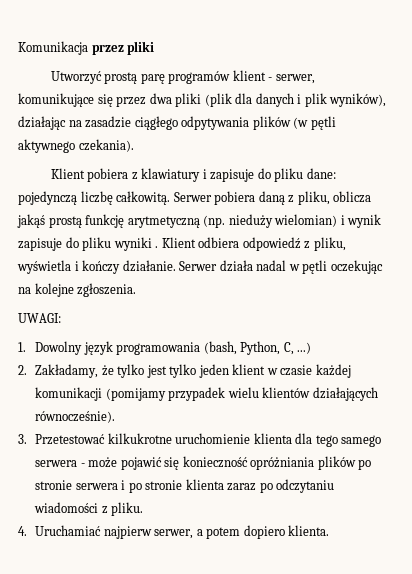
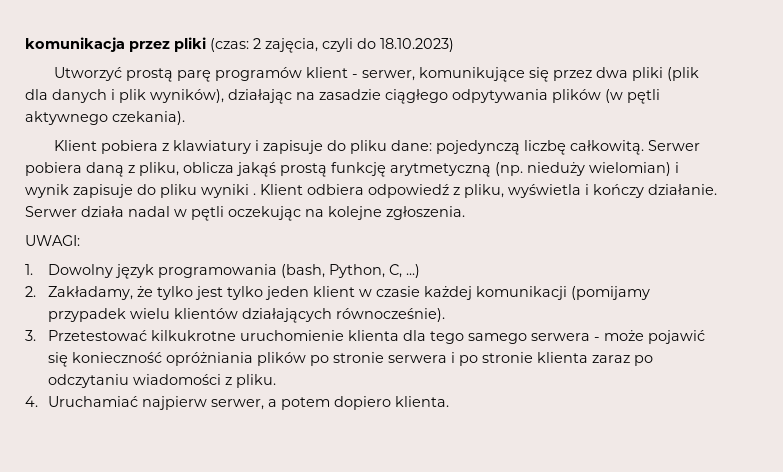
[18,41,88,55] Komunikacja -> [25,37,125,52] komunikacja
(155, 48) none -> [210,38,454,53] (czas: 2 zajęcia, czyli do 18.10.2023)

